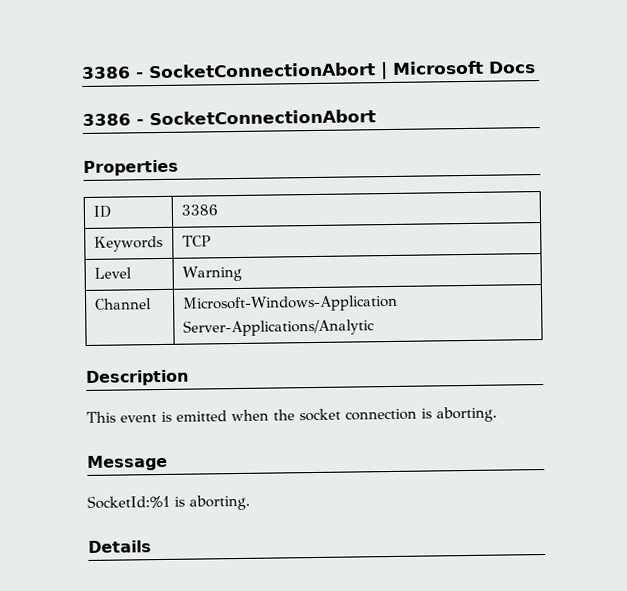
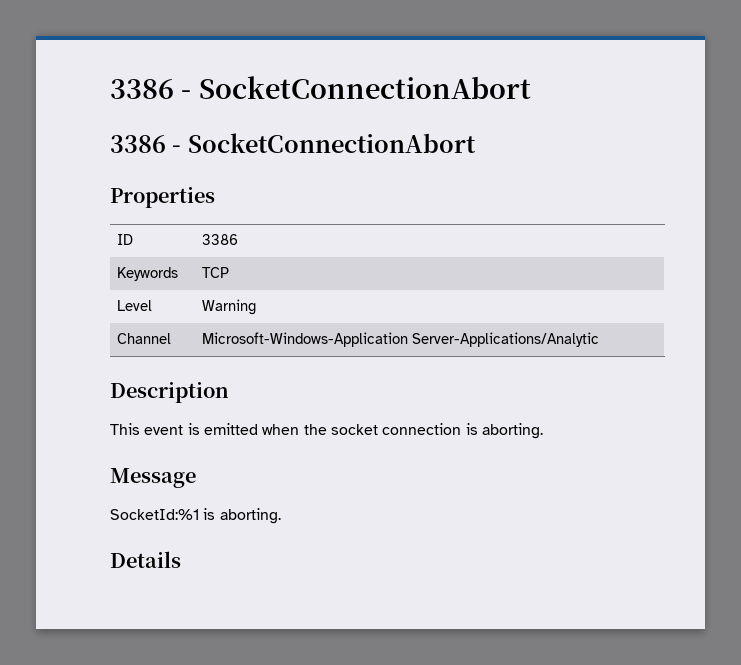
[81,60,536,80] 3386 - SocketConnectionAbort | Microsoft Docs -> [110,76,531,99] 3386 - SocketConnectionAbort

